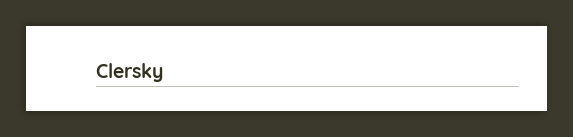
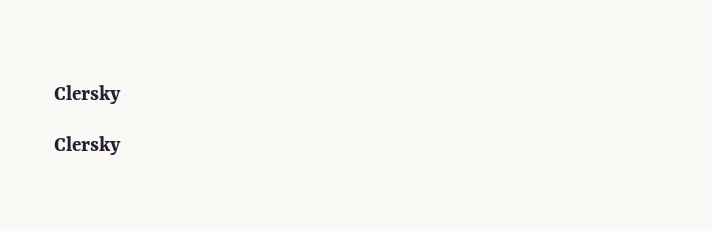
[96,63,163,82] Clersky -> [54,85,121,104] [54,136,121,155] Clersky // Clersky

